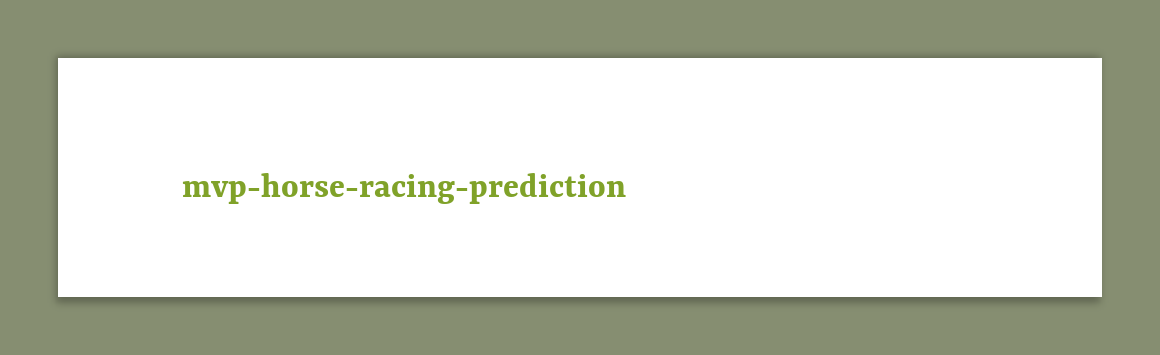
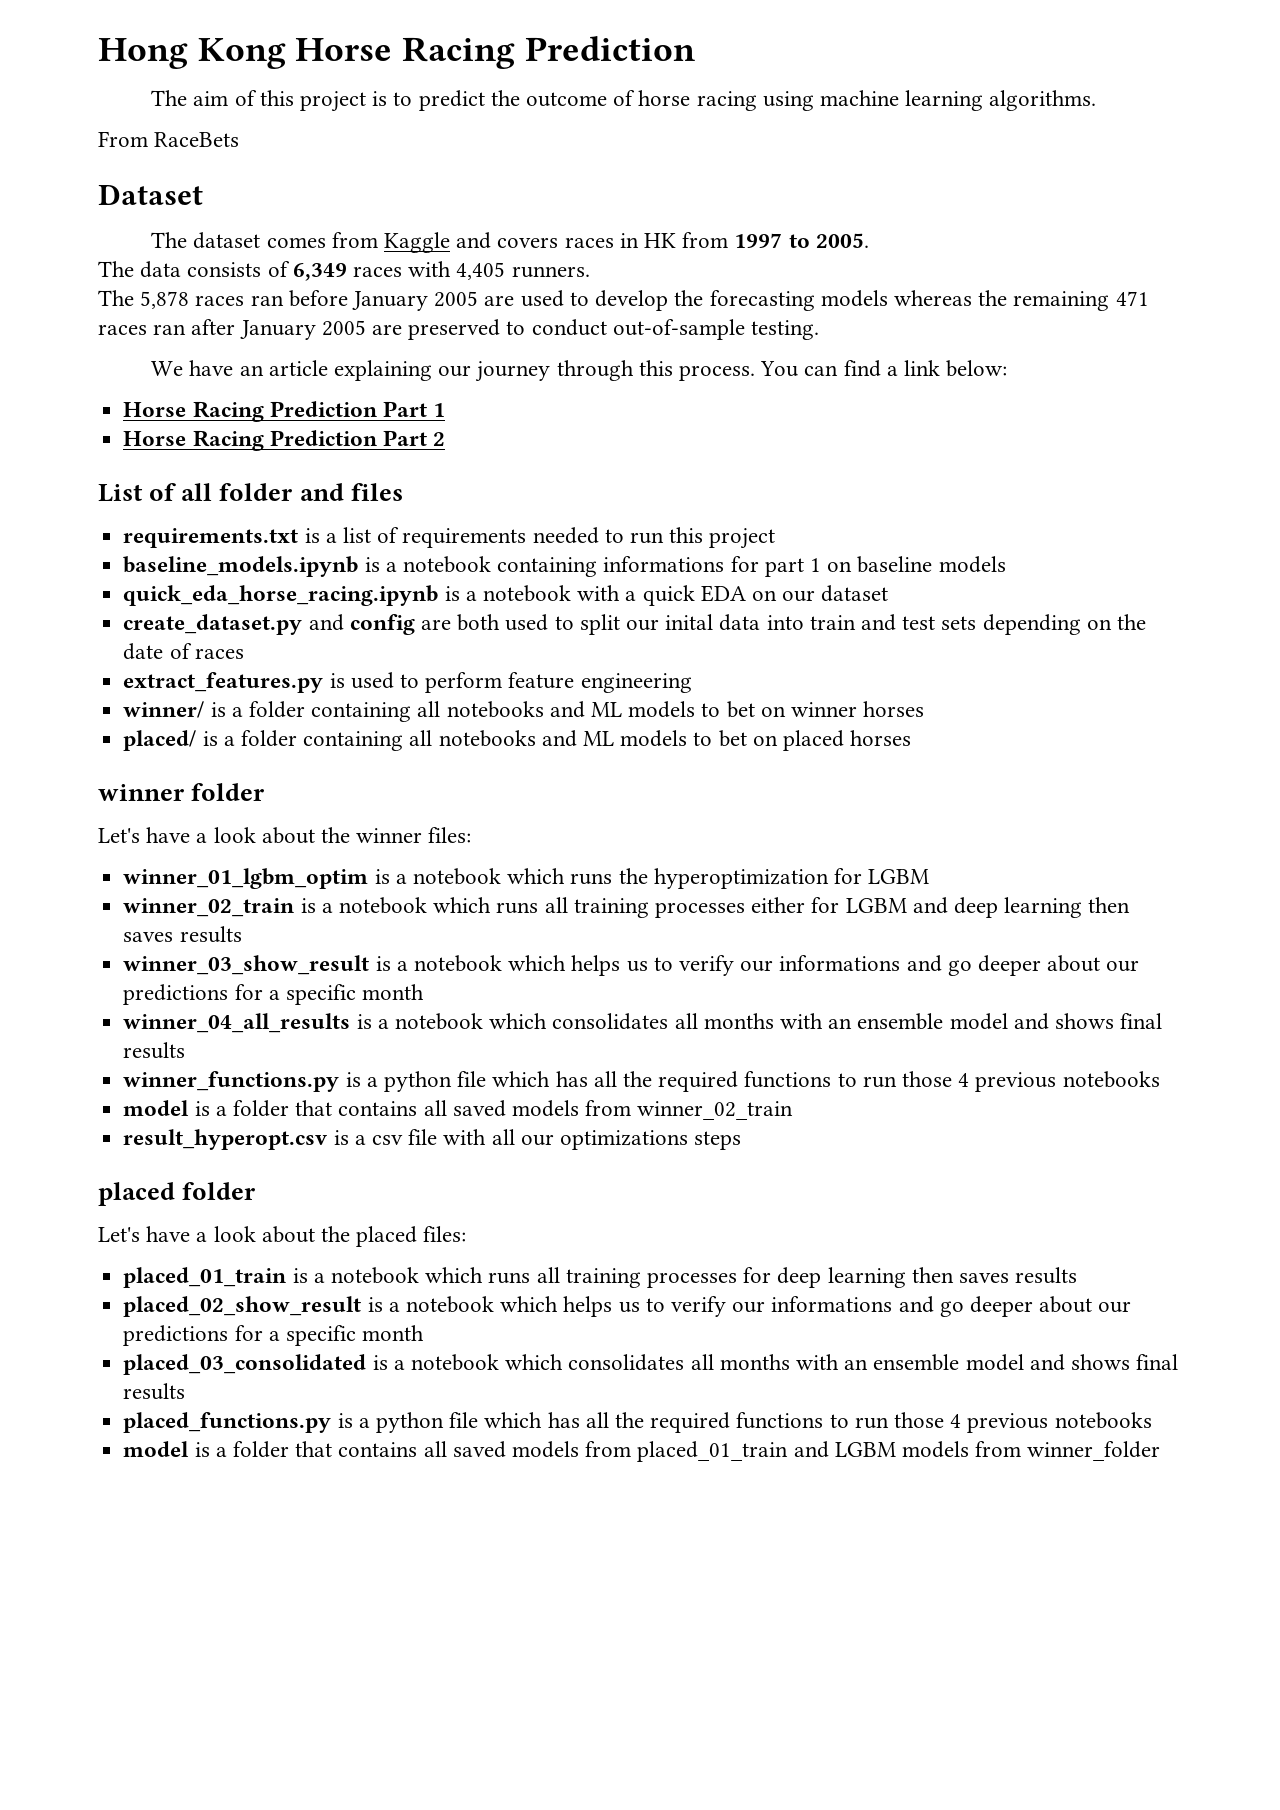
[182,173,626,204] mvp-horse-racing-prediction -> [98,36,695,69] [151,90,1097,112] [98,131,240,147] [98,184,203,205] [151,232,869,253] [98,261,590,281] [98,290,1149,311] [98,319,820,340] [151,360,1008,382] [123,401,446,422] [123,430,446,451] [98,483,403,502] [123,527,776,549] [123,556,1006,577] [123,585,889,606] [123,614,1147,635] [123,643,244,660] [123,672,692,693] [123,701,925,722] [123,730,912,751] [98,783,266,801] [98,827,472,844] [123,868,930,889] [123,897,1131,918] [123,926,242,943] [123,955,1140,976] [123,984,425,1005] [123,1013,1163,1033] [123,1042,186,1059] [123,1071,1160,1092] [123,1100,794,1120] [123,1129,742,1150] [98,1182,257,1206] [98,1226,467,1247] [123,1267,1078,1288] [123,1296,1132,1317] [123,1325,425,1346] [123,1354,1179,1375] [123,1383,186,1400] [123,1412,1152,1433] [123,1441,1161,1462] Hong Kong Horse Racing Prediction // The aim of this project is to predict the outcome of horse racing using machine learning algorithms. // From RaceBets // Dataset // The dataset comes from Kaggle and covers races in HK from 1997 to 2005. // The data consists of 6,349 races with 4,405 runners. // The 5,878 races ran before January 2005 are used to develop the forecasting models whereas the remaining 471 races ran after January 2005 are preserved to conduct out-of-sample testing. // We have an article explaining our journey through this process. You can find a link below: // Horse Racing Prediction Part 1 // Horse Racing Prediction Part 2 // List of all folder and files // requirements.txt is a list of requirements needed to run this project // baseline_models.ipynb is a notebook containing informations for part 1 on baseline models // quick_eda_horse_racing.ipynb is a notebook with a quick EDA on our dataset // create_dataset.py and config are both used to split our inital data into train and test sets depending on the date of races // extract_features.py is used to perform feature engineering // winner/ is a folder containing all notebooks and ML models to bet on winner horses // placed/ is a folder containing all notebooks and ML models to bet on placed horses // winner folder // Let's have a look about the winner files: // winner_01_lgbm_optim is a notebook which runs the hyperoptimization for LGBM // winner_02_train is a notebook which runs all training processes either for LGBM and deep learning then saves results // winner_03_show_result is a notebook which helps us to verify our informations and go deeper about our predictions for a specific month // winner_04_all_results is a notebook which consolidates all months with an ensemble model and shows final results // winner_functions.py is a python file which has all the required functions to run those 4 previous notebooks // model is a folder that contains all saved models from winner_02_train // result_hyperopt.csv is a csv file with all our optimizations steps // placed folder // Let's have a look about the placed files: // placed_01_train is a notebook which runs all training processes for deep learning then saves results // placed_02_show_result is a notebook which helps us to verify our informations and go deeper about our predictions for a specific month // placed_03_consolidated is a notebook which consolidates all months with an ensemble model and shows final results // placed_functions.py is a python file which has all the required functions to run those 4 previous notebooks // model is a folder that contains all saved models from placed_01_train and LGBM models from winner_folder

